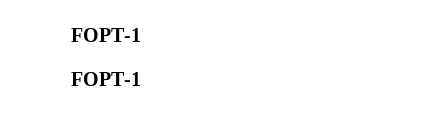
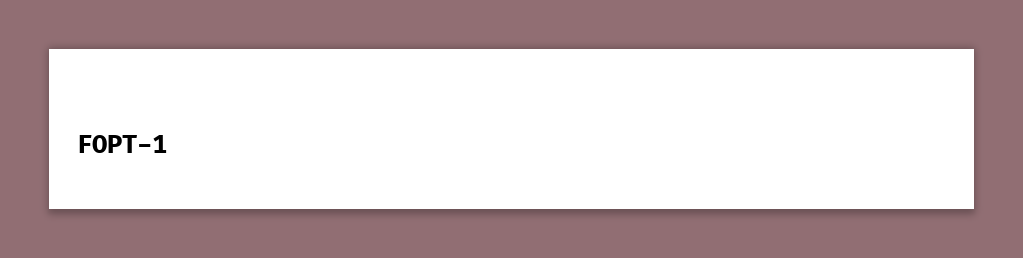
[71,28,141,42] [71,72,141,86] FOPT-1 // FOPT-1 -> [77,135,167,153] FOPT-1

